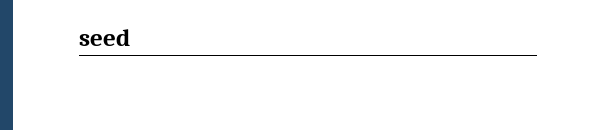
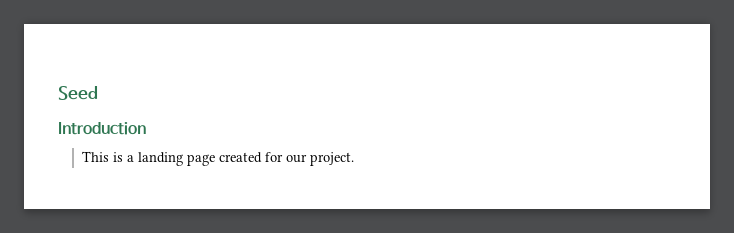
[79,29,130,46] seed -> [58,86,98,100] [58,122,146,135] [82,151,355,166] Seed // Introduction // This is a landing page created for our project.

